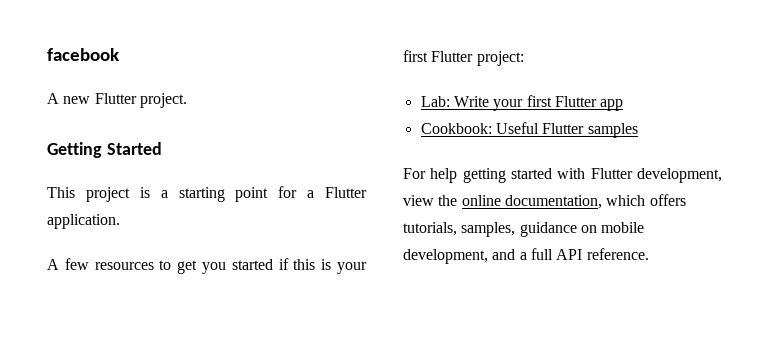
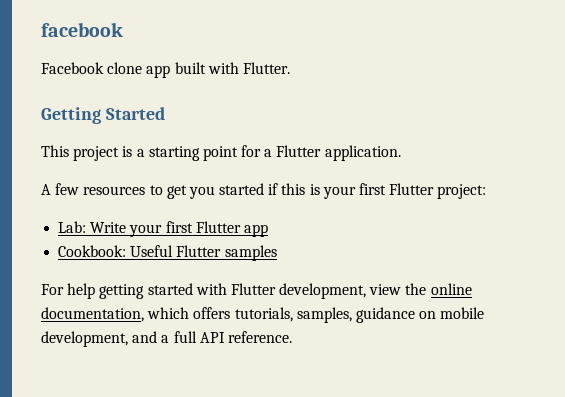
[47,93,187,108] A new Flutter project. -> [41,62,290,78] Facebook clone app built with Flutter.

